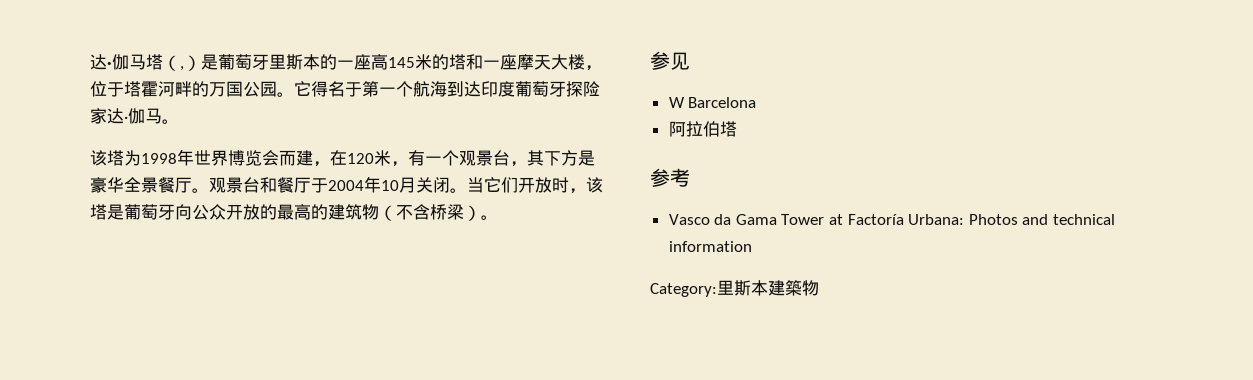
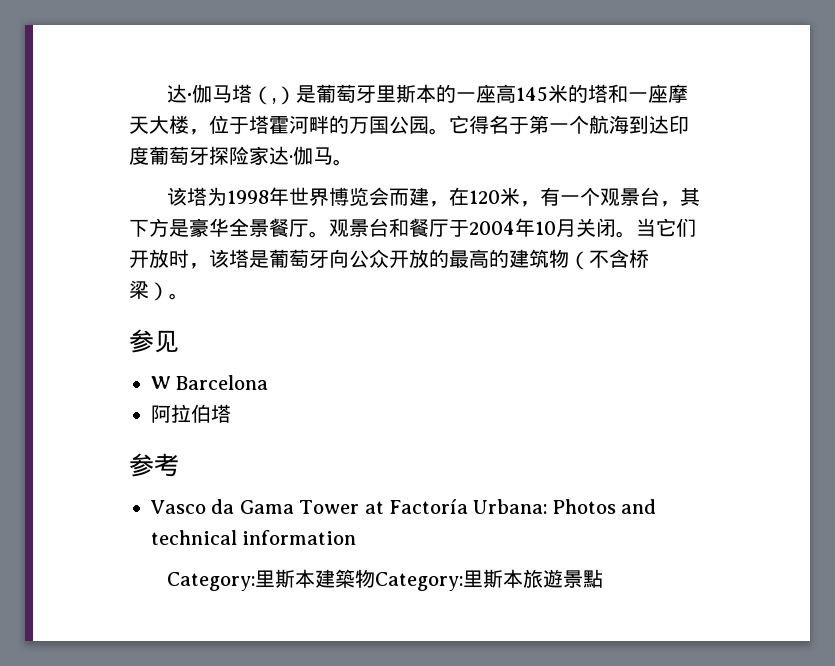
(819, 288) none -> [375,569,604,591] Category:里斯本旅遊景點

